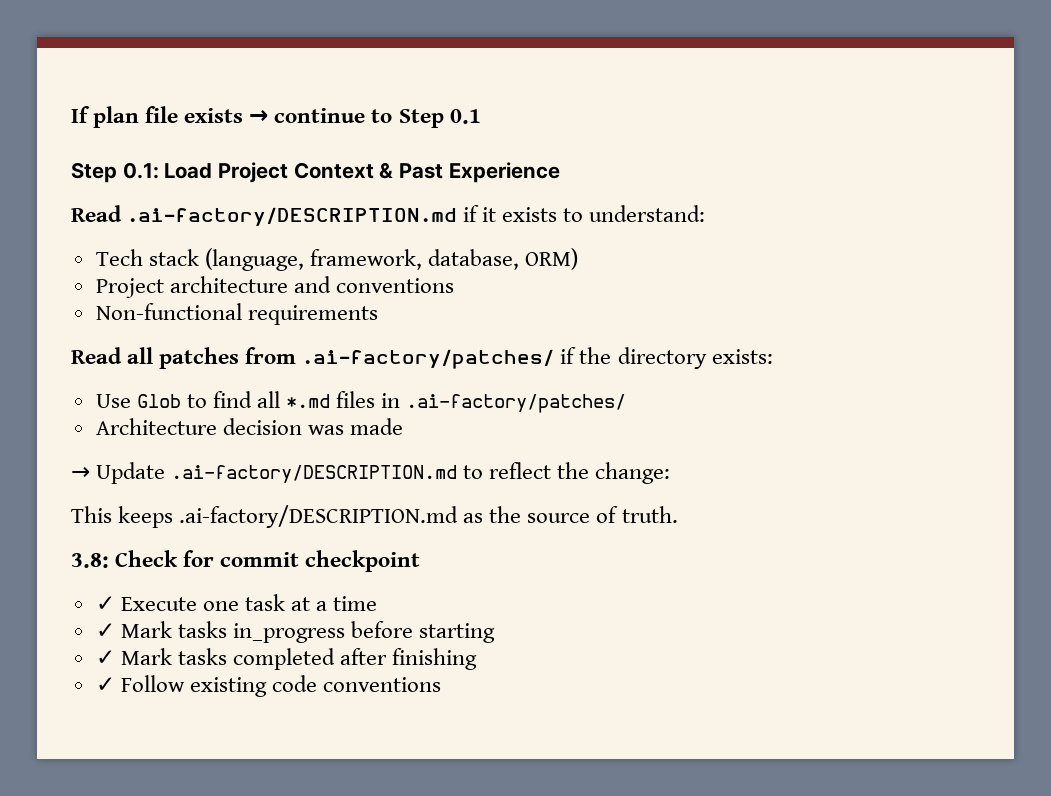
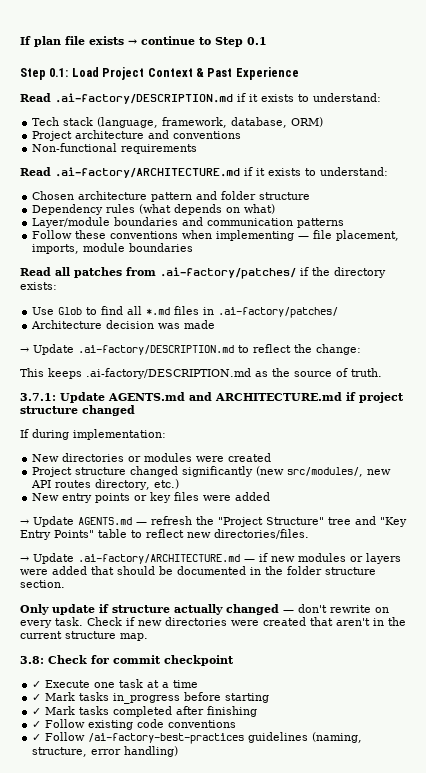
(378, 315) none -> [20,167,388,178] [32,191,311,202] [32,204,276,215] [32,217,345,228] [32,230,400,241] [32,243,194,254] // Read .ai-factory/ARCHITECTURE.md if it exists to understand: // Chosen architecture pattern and folder structure // Dependency rules (what depends on what) // Layer/module boundaries and communication patterns // Follow these conventions when implementing — file placement, imports, module boundaries
(678, 514) none -> [20,392,404,403] [20,405,135,416] [20,429,166,440] [32,453,272,462] [32,466,392,477] [31,479,180,490] [32,492,271,503] [20,516,407,527] [20,529,309,540] [20,553,401,564] [20,566,376,575] [20,580,65,588] [20,604,389,615] [20,617,406,628] [20,631,148,641] // 3.7.1: Update AGENTS.md and ARCHITECTURE.md if project structure changed // If during implementation: // New directories or modules were created // Project structure changed significantly (new src/modules/, new API routes directory, etc.) // New entry points or key files were added // → Update AGENTS.md — refresh the "Project Structure" tree and "Key Entry Points" table to reflect new directories/files. // → Update .ai-factory/ARCHITECTURE.md — if new modules or layers were added that should be documented in the folder structure section. // Only update if structure actually changed — don't rewrite on every task. Check if new directories were created that aren't in the current structure map.
(442, 684) none -> [32,732,363,744] [32,746,179,757] // ✓ Follow /ai-factory-best-practices guidelines (naming, structure, error handling)

